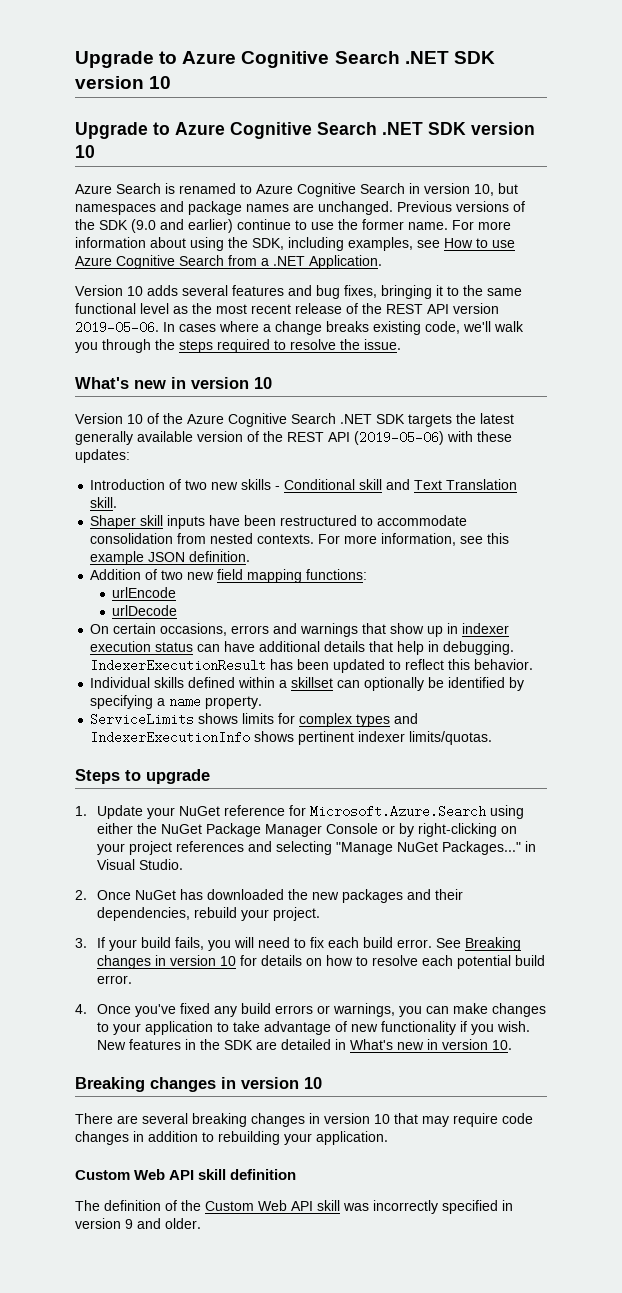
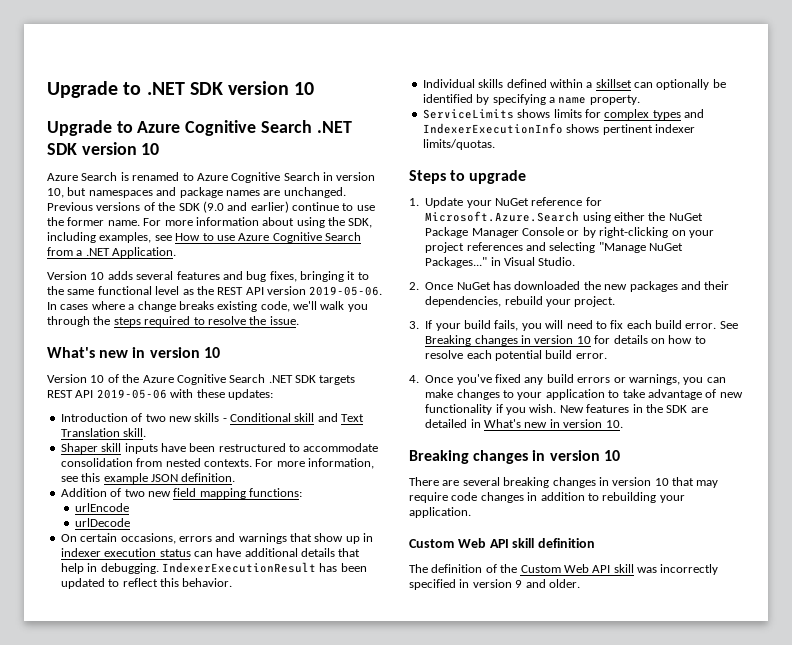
[75,51,400,68] Upgrade to Azure Cognitive Search -> [47,81,142,98] Upgrade to
[216,303,382,314] most recent release of the -> (214, 290) none
[456,413,514,424] [75,431,444,445] the latest generally available version of the REST API (2019-05-06) -> [47,389,167,399] REST API 2019-05-06

